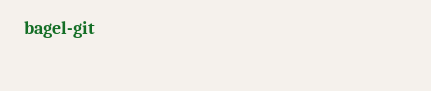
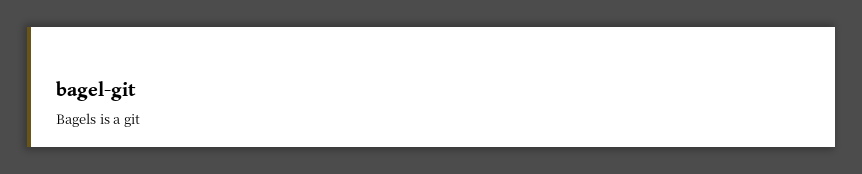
(95, 29) none -> [56,113,140,127] // Bagels is a git

